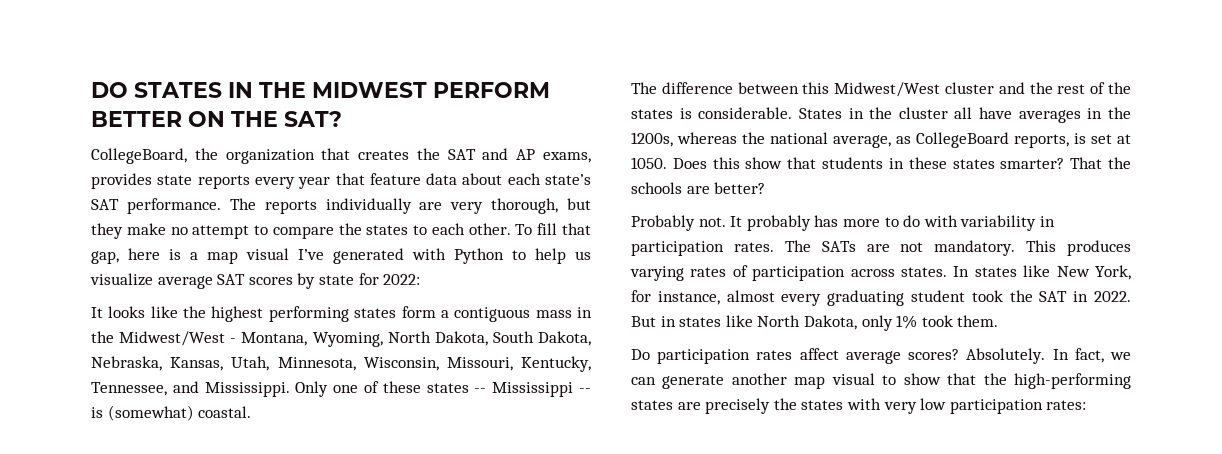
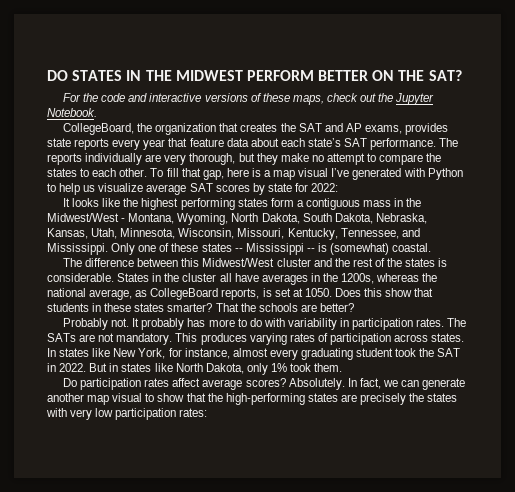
(342, 119) none -> [63,93,435,105] [47,108,97,117] // For the code and interactive versions of these maps, check out the Jupyter Notebook.

